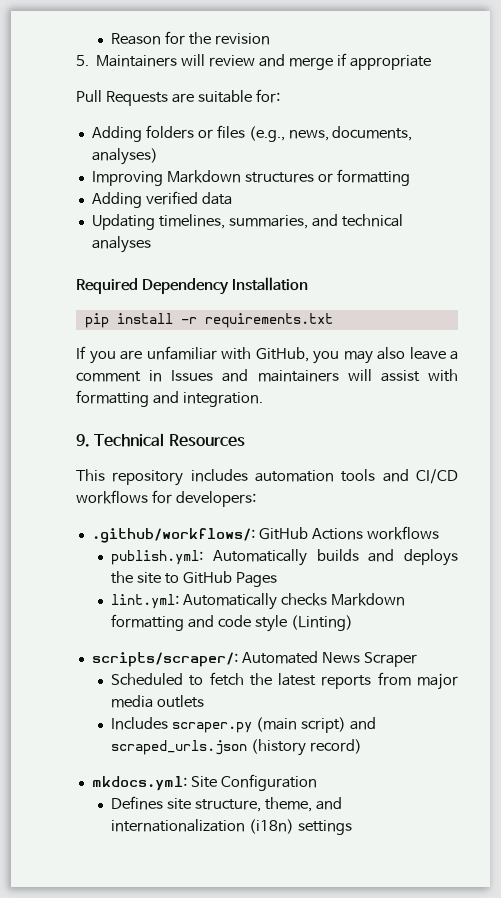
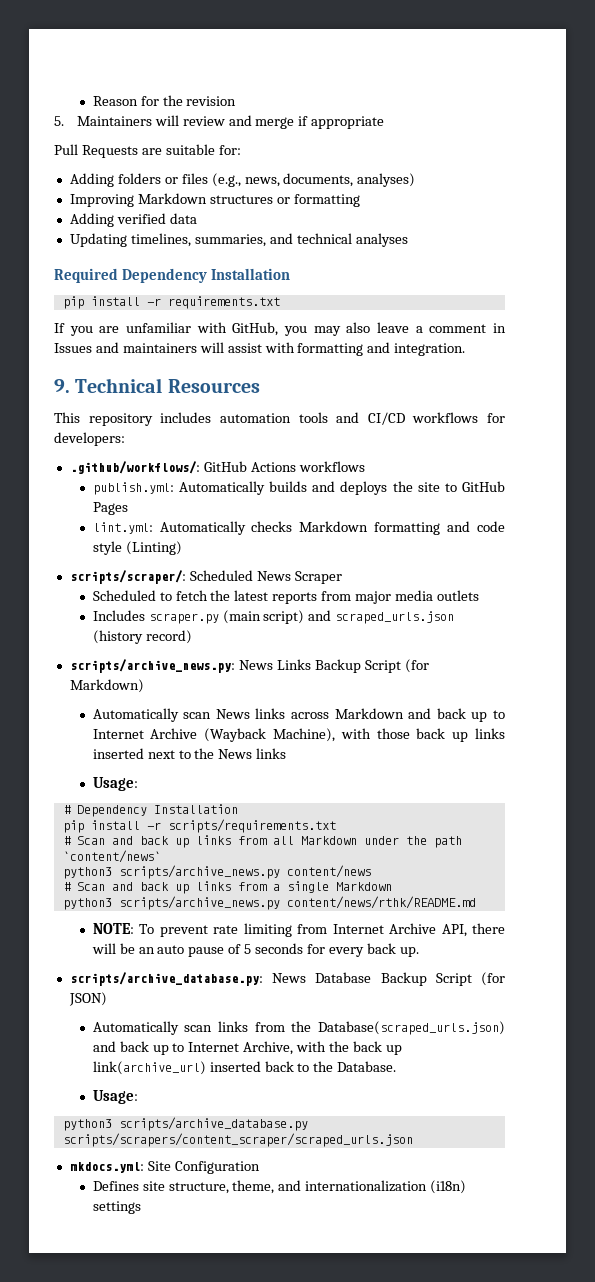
[241,651,318,664] Automated -> [189,570,253,581] Scheduled
(362, 746) none -> [69,659,429,673] [69,679,144,693] [92,708,505,722] [92,728,506,742] [92,748,287,759] [92,777,138,791] [62,804,238,817] [62,819,336,833] [62,835,462,848] [62,850,161,863] [62,865,371,879] [62,881,392,894] [62,896,476,910] [92,923,505,937] [91,943,419,957] [69,972,505,986] [68,992,107,1006] [92,1021,505,1035] [92,1041,402,1055] [92,1061,397,1075] [92,1090,138,1104] [62,1117,308,1131] [62,1133,413,1147] // scripts/archive_news.py: News Links Backup Script (for Markdown) // Automatically scan News links across Markdown and back up to Internet Archive (Wayback Machine), with those back up links inserted next to the News links // Usage: // # Dependency Installation // pip install -r scripts/requirements.txt // # Scan and back up links from all Markdown under the path `content/news` // python3 scripts/archive_news.py content/news // # Scan and back up links from a single Markdown // python3 scripts/archive_news.py content/news/rthk/README.md // NOTE: To prevent rate limiting from Internet Archive API, there will be an auto pause of 5 seconds for every back up. // scripts/archive_database.py: News Database Backup Script (for JSON) // Automatically scan links from the Database(scraped_urls.json) and back up to Internet Archive, with the back up link(archive_url) inserted back to the Database. // Usage: // python3 scripts/archive_database.py scripts/scrapers/content_scraper/scraped_urls.json

